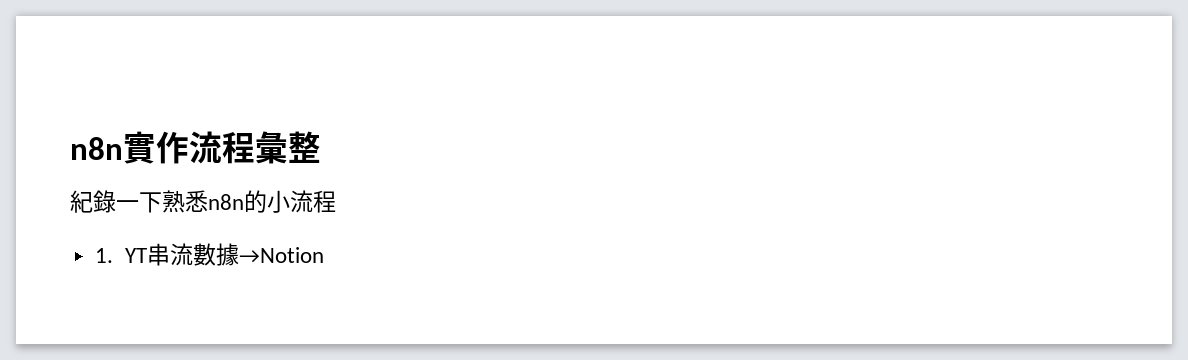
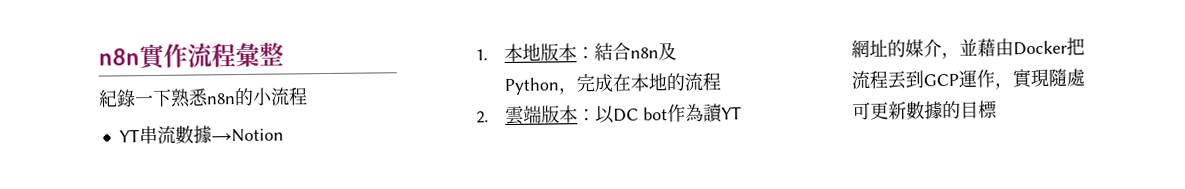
[95,248,114,263] 1. -> (308, 96) none
(324, 255) none -> [474,42,678,62] [504,72,722,95] [475,103,743,125] [851,37,1086,60] [851,68,1086,90] [852,100,999,121] // 1.本地版本：結合n8n及Python，完成在本地的流程 // 2.雲端版本：以DC bot作為讀YT網址的媒介，並藉由Docker把流程丟到GCP運作，實現隨處可更新數據的目標

